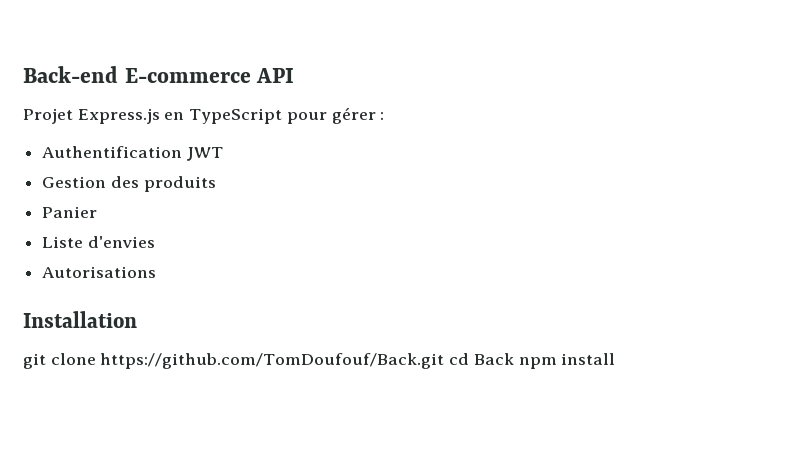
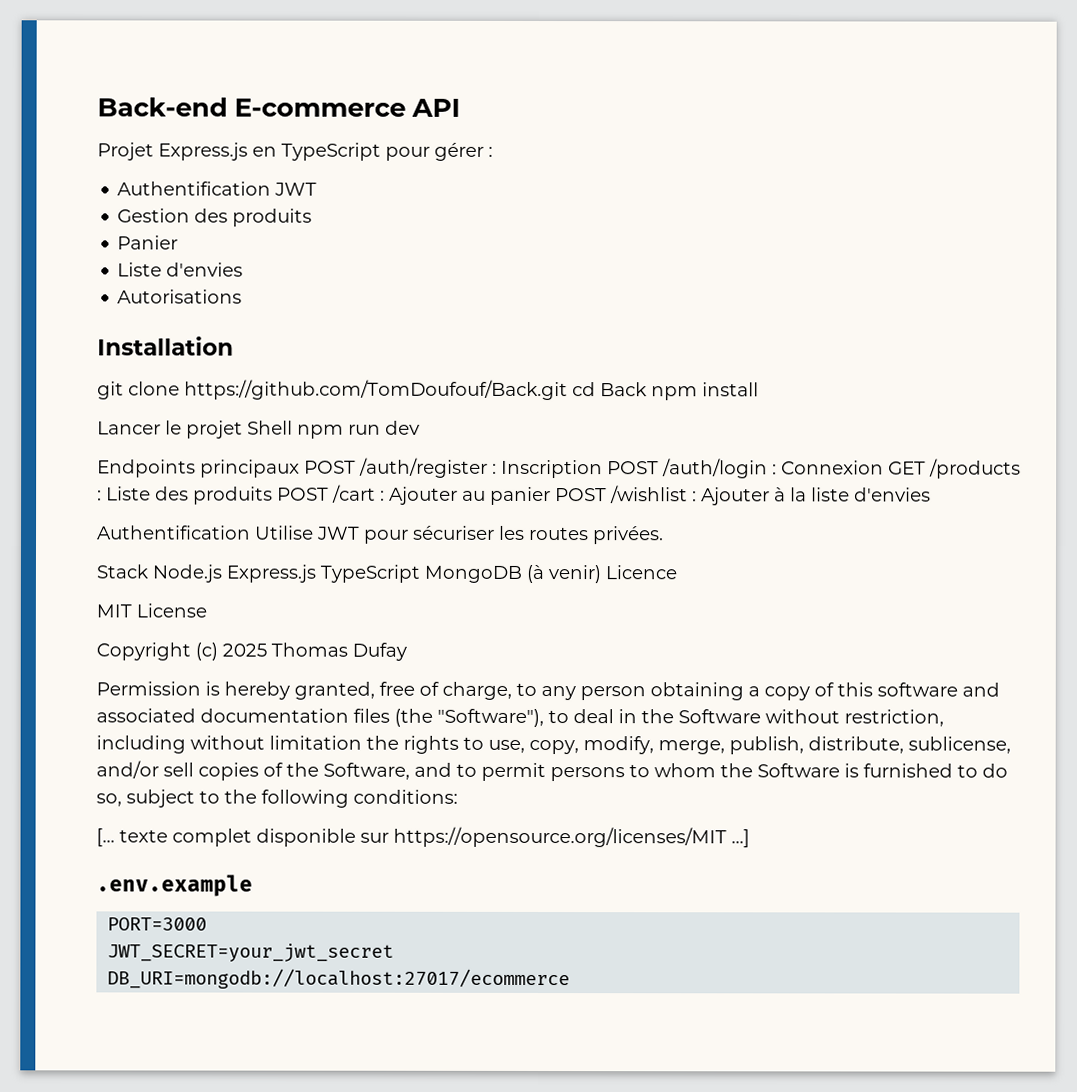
(616, 359) none -> [97,420,420,439] [97,457,1021,479] [97,484,931,506] [97,525,664,545] [96,564,677,584] [96,603,207,618] [96,642,407,661] [96,681,1000,701] [96,708,944,728] [96,735,1011,755] [96,760,1008,782] [96,789,458,808] [96,826,750,848] [96,874,253,897] [107,917,208,931] [107,943,395,962] [107,968,571,990] // Lancer le projet Shell npm run dev // Endpoints principaux POST /auth/register : Inscription POST /auth/login : Connexion GET /products : Liste des produits POST /cart : Ajouter au panier POST /wishlist : Ajouter à la liste d'envies // Authentification Utilise JWT pour sécuriser les routes privées. // Stack Node.js Express.js TypeScript MongoDB (à venir) Licence // MIT License // Copyright (c) 2025 Thomas Dufay // Permission is hereby granted, free of charge, to any person obtaining a copy of this software and associated documentation files (the "Software"), to deal in the Software without restriction, including without limitation the rights to use, copy, modify, merge, publish, distribute, sublicense, and/or sell copies of the Software, and to permit persons to whom the Software is furnished to do so, subject to the following conditions: // [... texte complet disponible sur https://opensource.org/licenses/MIT ...] // .env.example // PORT=3000 // JWT_SECRET=your_jwt_secret // DB_URI=mongodb://localhost:27017/ecommerce

